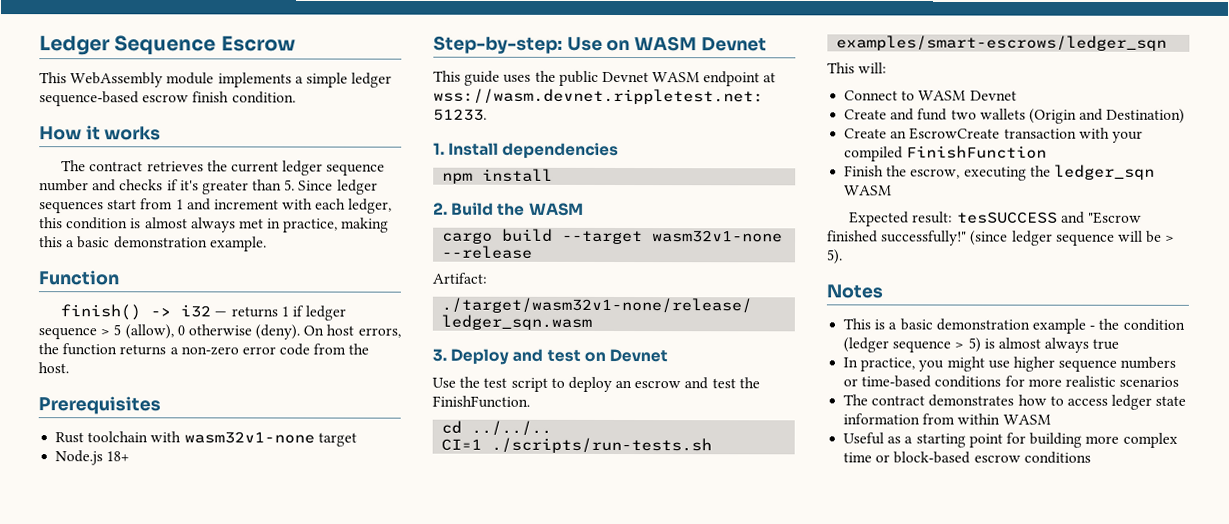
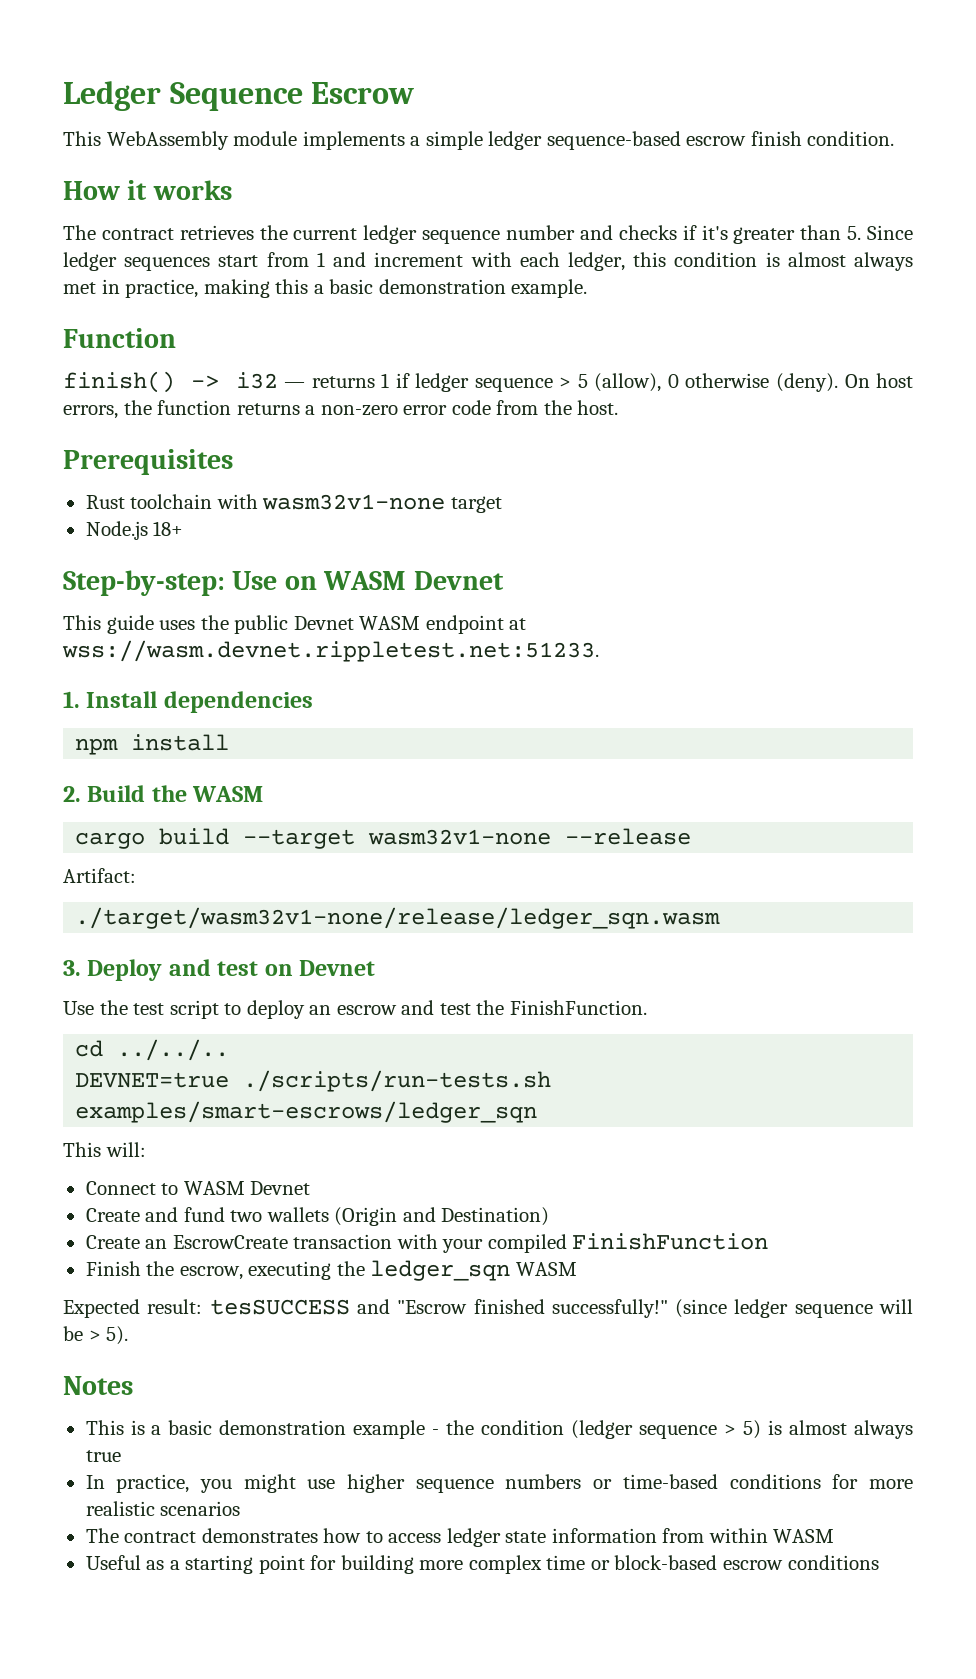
[441,438,483,451] CI=1 -> [75,1072,230,1088] DEVNET=true

